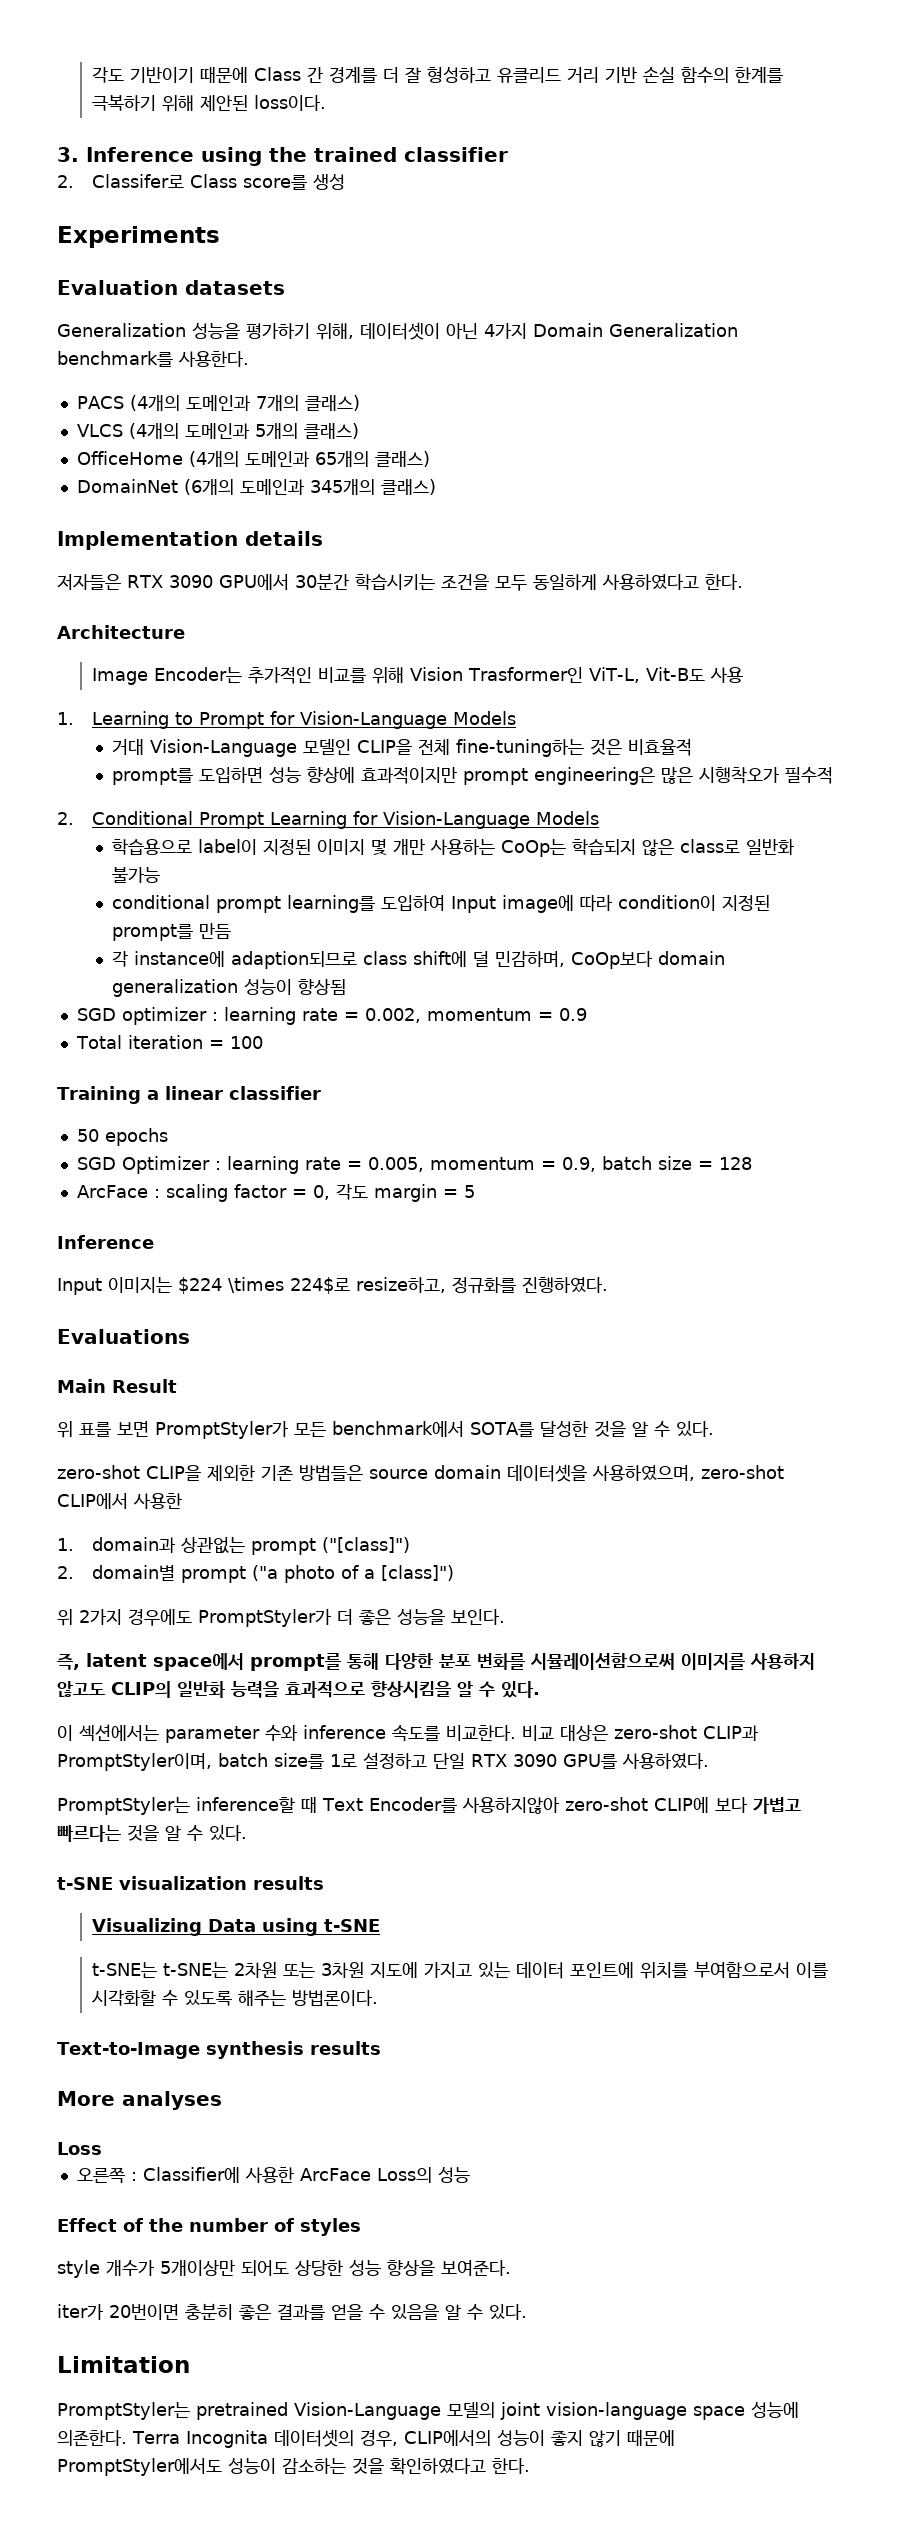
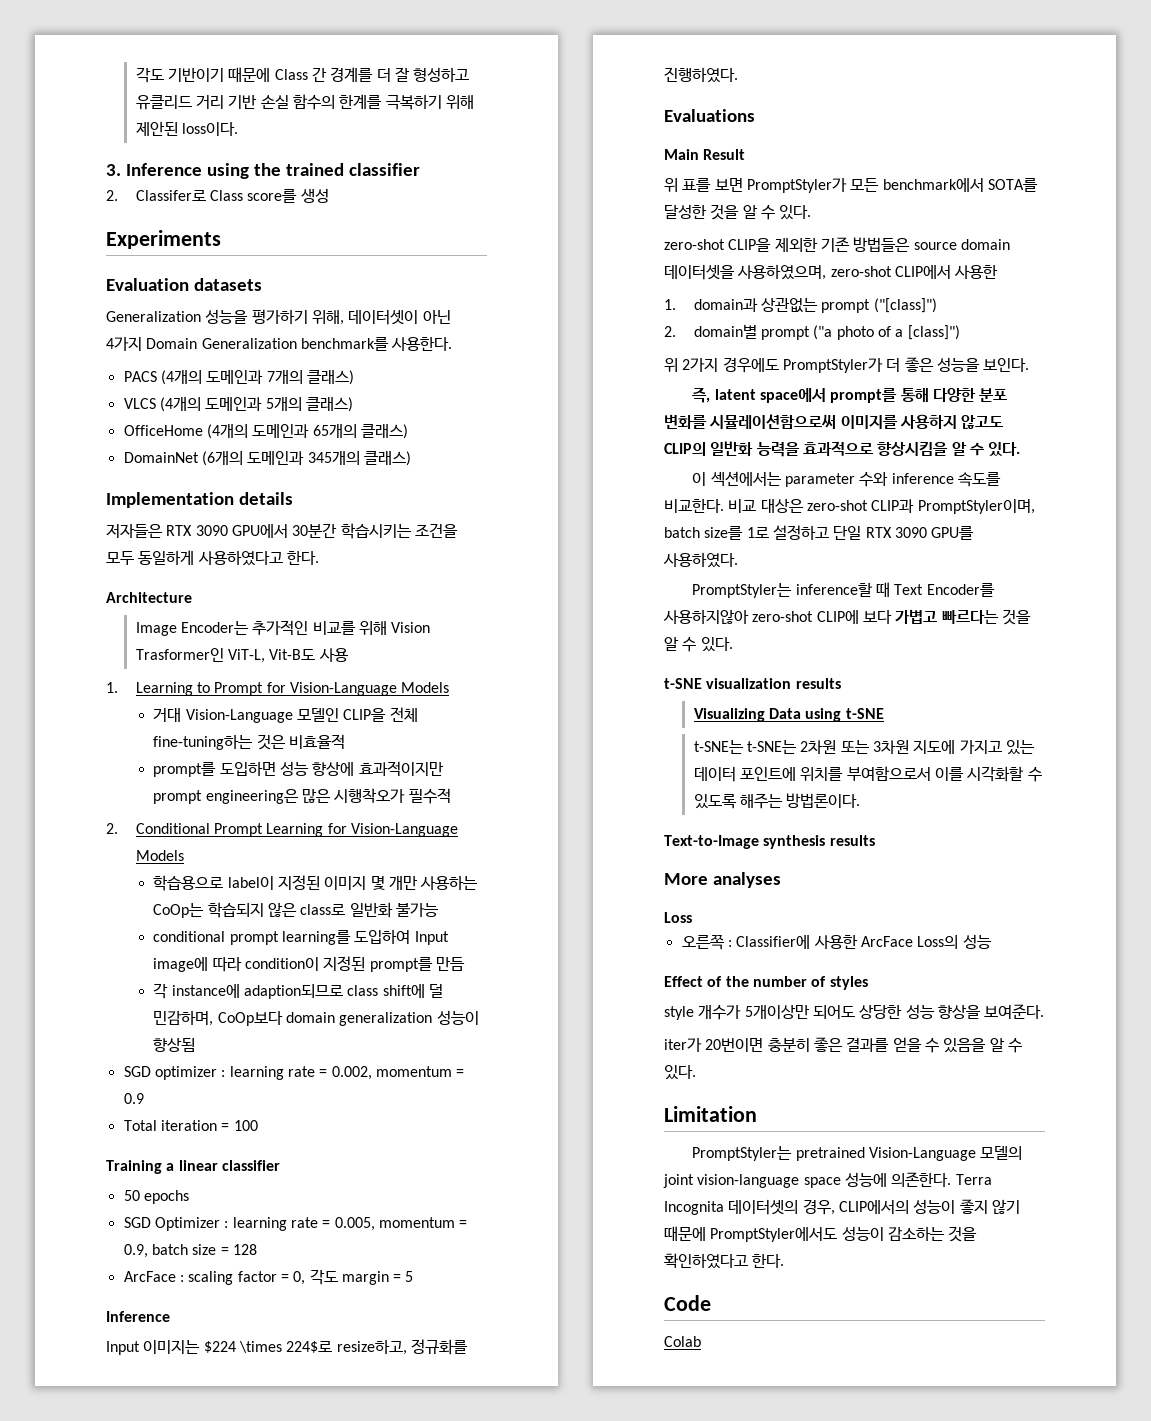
(530, 2466) none -> [664,1295,711,1311] [664,1336,701,1347] // Code // Colab

